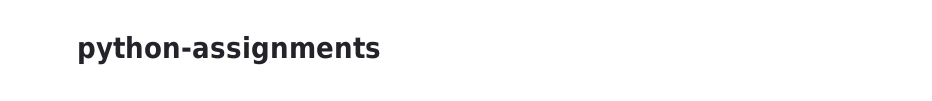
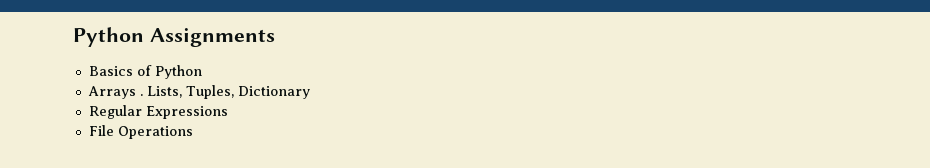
[77,35,381,65] python-assignments -> [73,27,275,47] [88,65,202,79] [87,85,310,99] [88,105,228,119] [88,125,193,139] Python Assignments // Basics of Python // Arrays . Lists, Tuples, Dictionary // Regular Expressions // File Operations

